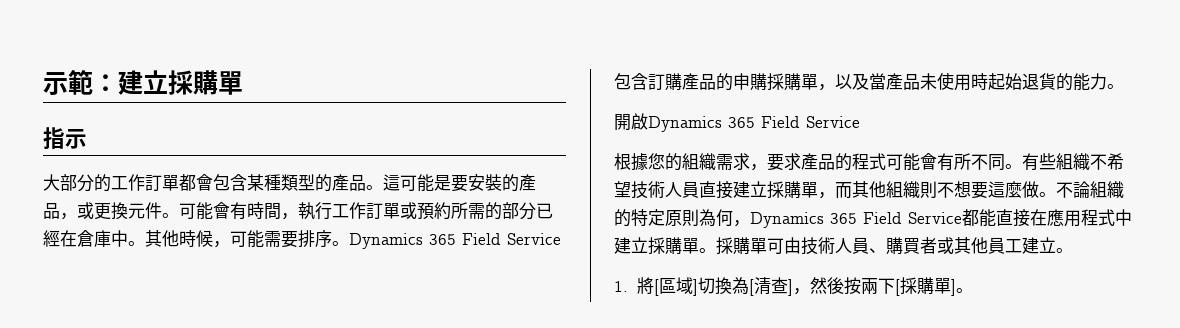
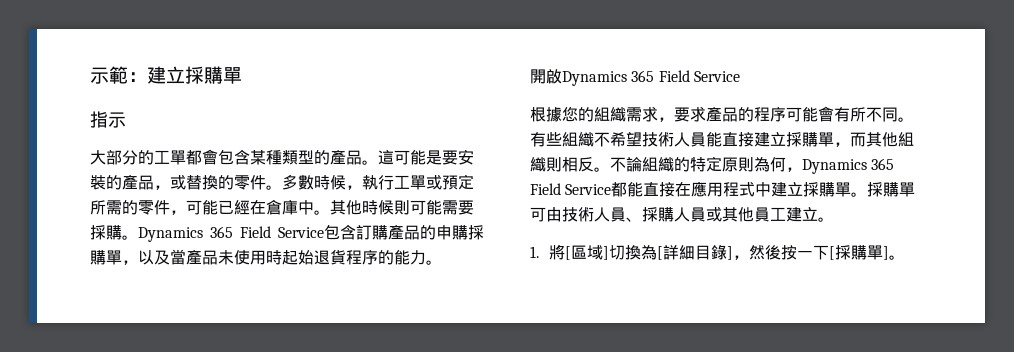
[128,174,162,191] 作訂 -> (170, 157) none
[94,202,536,220] 更換元件。可能會有時間，執行工作訂單或預約所需的部分 -> [186,174,474,190] [90,200,218,215] 替換的零件。多數時候，執行工單或預定所需的零件，可能
[213,241,230,248] ， -> [394,200,410,215] 則
[298,230,332,248] 排序 -> [90,225,122,240] 採購
(1056, 81) none -> [346,250,378,265] 程序
[869,153,886,170] 式 -> [770,107,786,122] 序
(699, 189) none -> [706,132,722,147] 能
[937,181,1039,199] 不想要這麼做 -> [562,157,594,172] 相反
[886,237,937,255] 購買者 -> [642,207,706,222] 採購人員
[753,277,788,295] 清查 -> [663,244,728,260] 詳細目錄
[860,278,878,294] 兩 -> [797,251,814,258] 一

